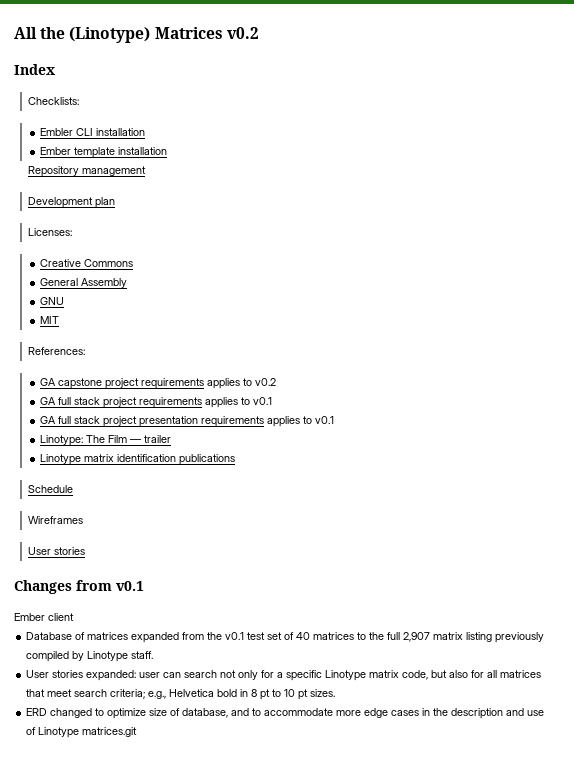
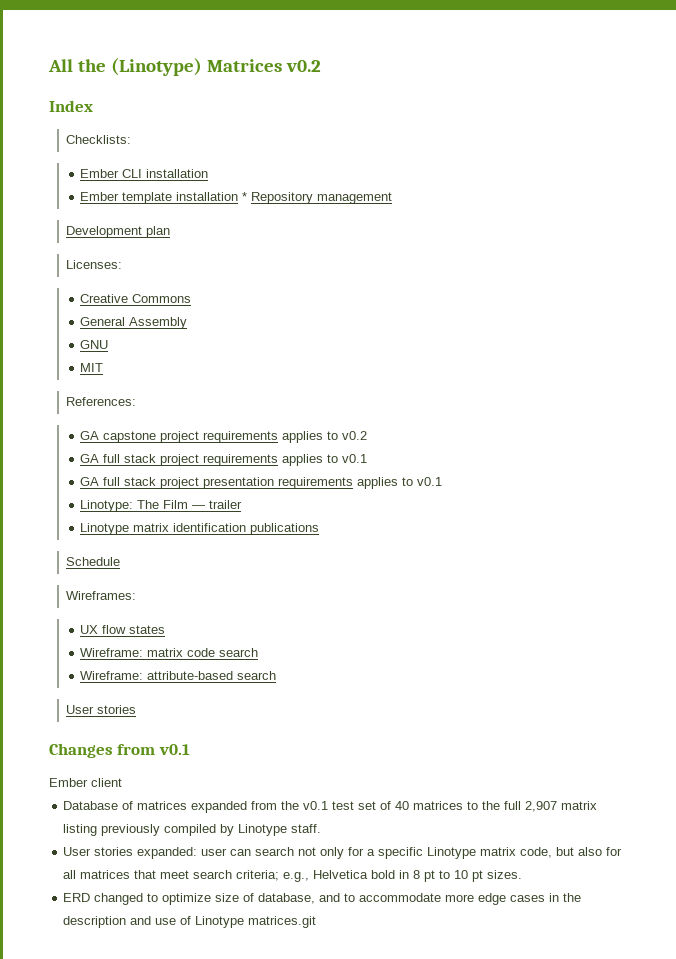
[39,128,73,136] Embler -> [80,169,120,178] Ember
(167, 151) // -> [242,192,248,201] *
[27,516,83,524] Wireframes -> [65,591,136,600] [80,625,166,634] [80,648,259,657] [80,671,277,680] Wireframes: // UX flow states // Wireframe: matrix code search // Wireframe: attribute-based search

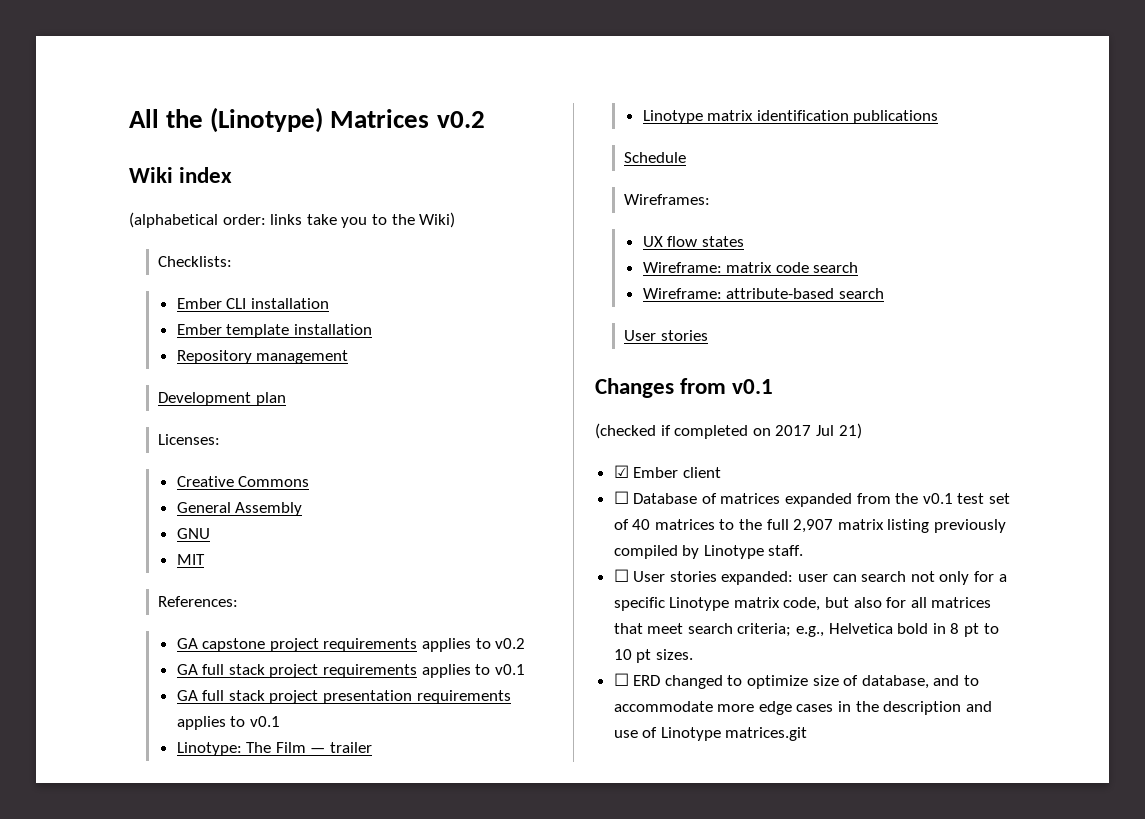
[49,100,93,112] Index -> [129,167,233,183] [129,212,456,228] Wiki index // (alphabetical order: links take you to the Wiki)
[242,192,248,201] * -> (372, 329) //
(190, 749) none -> [595,423,862,439] [613,465,629,478] (checked if completed on 2017 Jul 21) // ☑
(122, 782) none -> [613,491,629,504] ☐
(322, 828) none -> [613,569,629,582] ☐
(523, 874) none -> [613,673,629,686] ☐

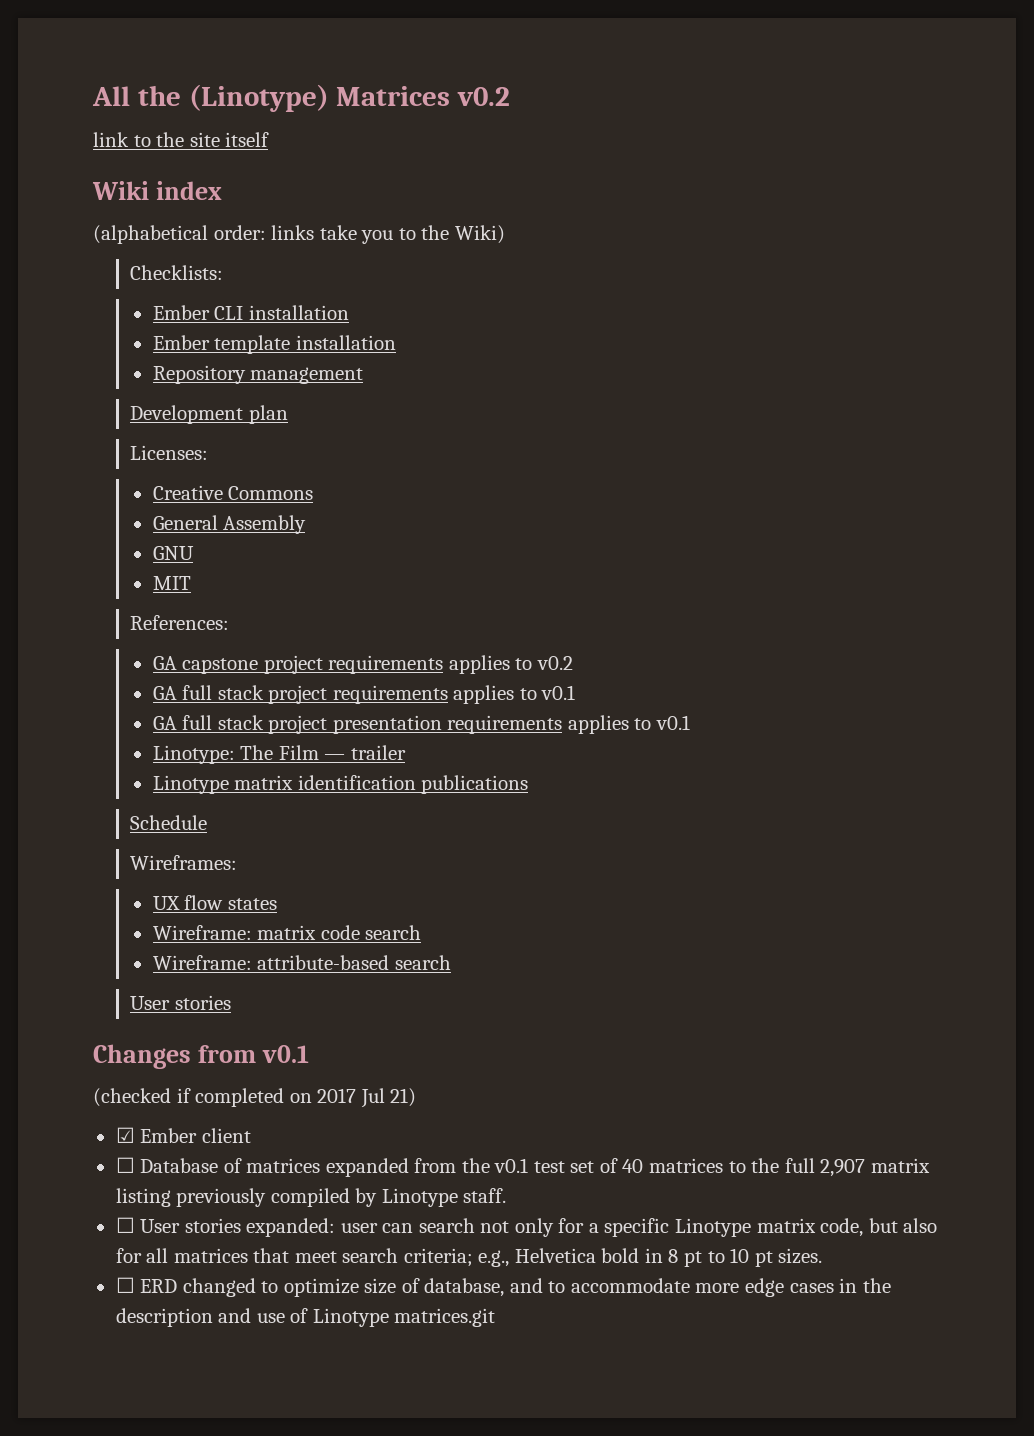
(485, 119) none -> [93,132,270,147] // link to the site itself

